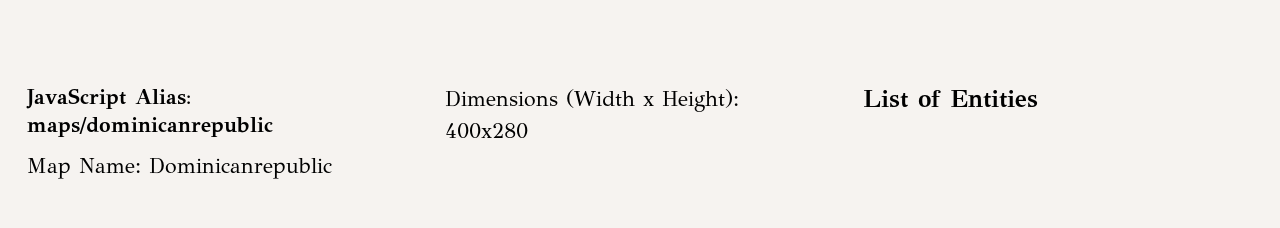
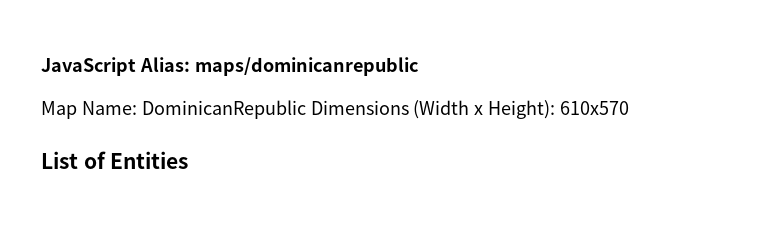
[149,157,332,179] Dominicanrepublic -> [141,100,306,119] DominicanRepublic
[445,123,528,139] 400x280 -> [560,101,630,115] 610x570

